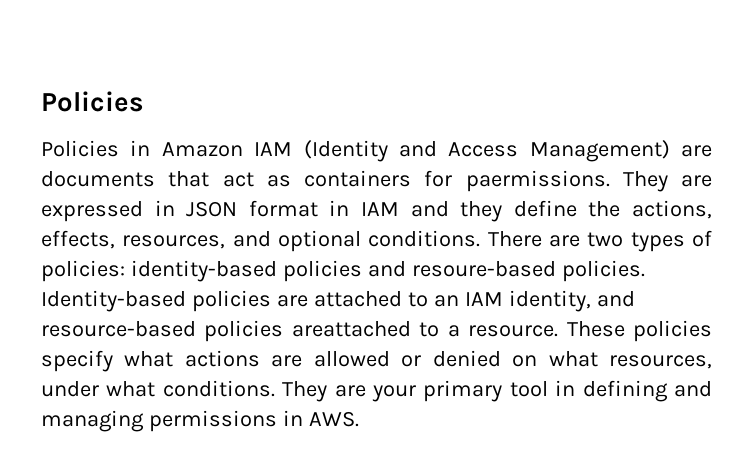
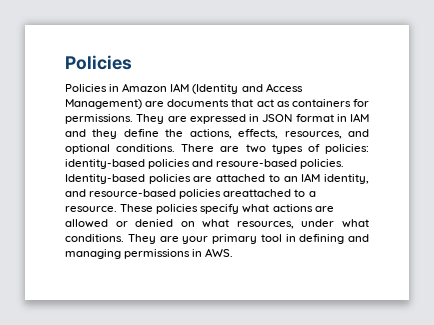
[465,170,610,192] paermissions. -> [65,114,133,124] permissions.

